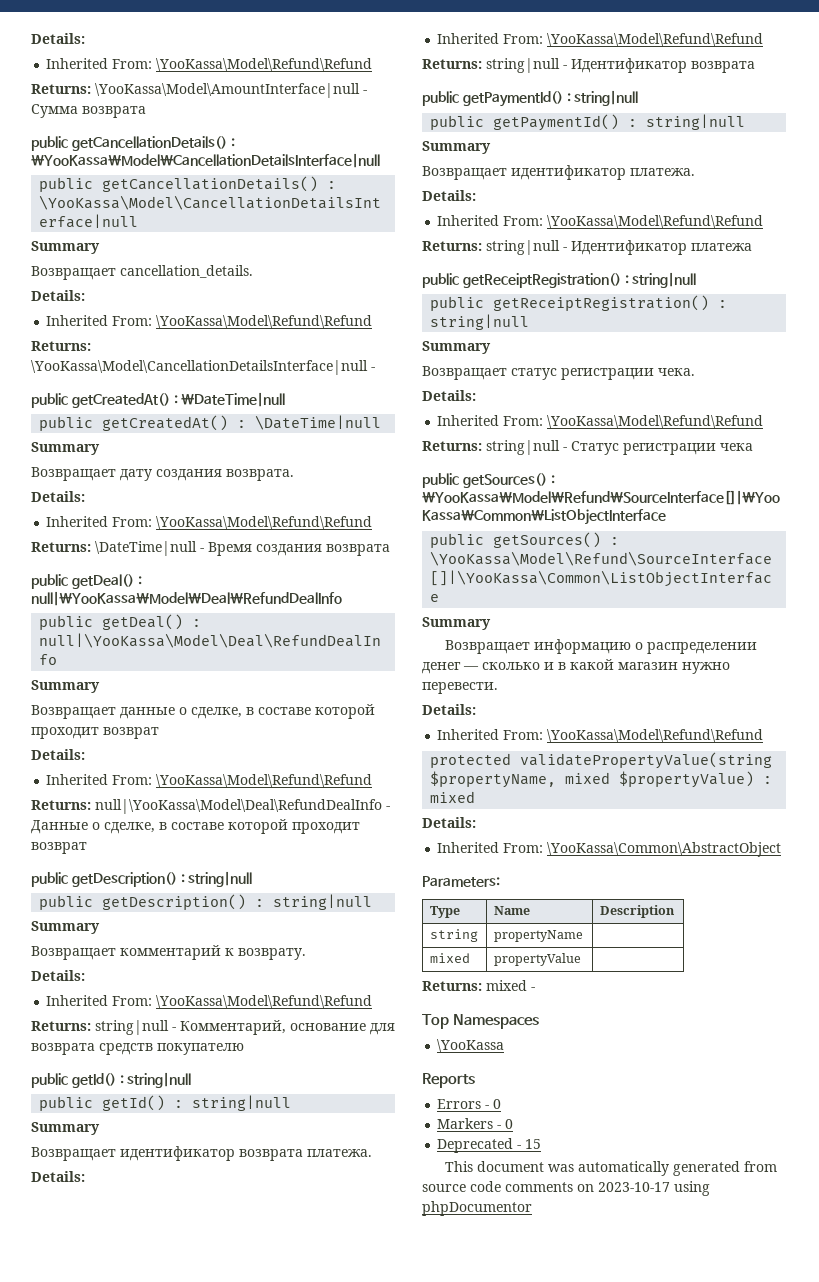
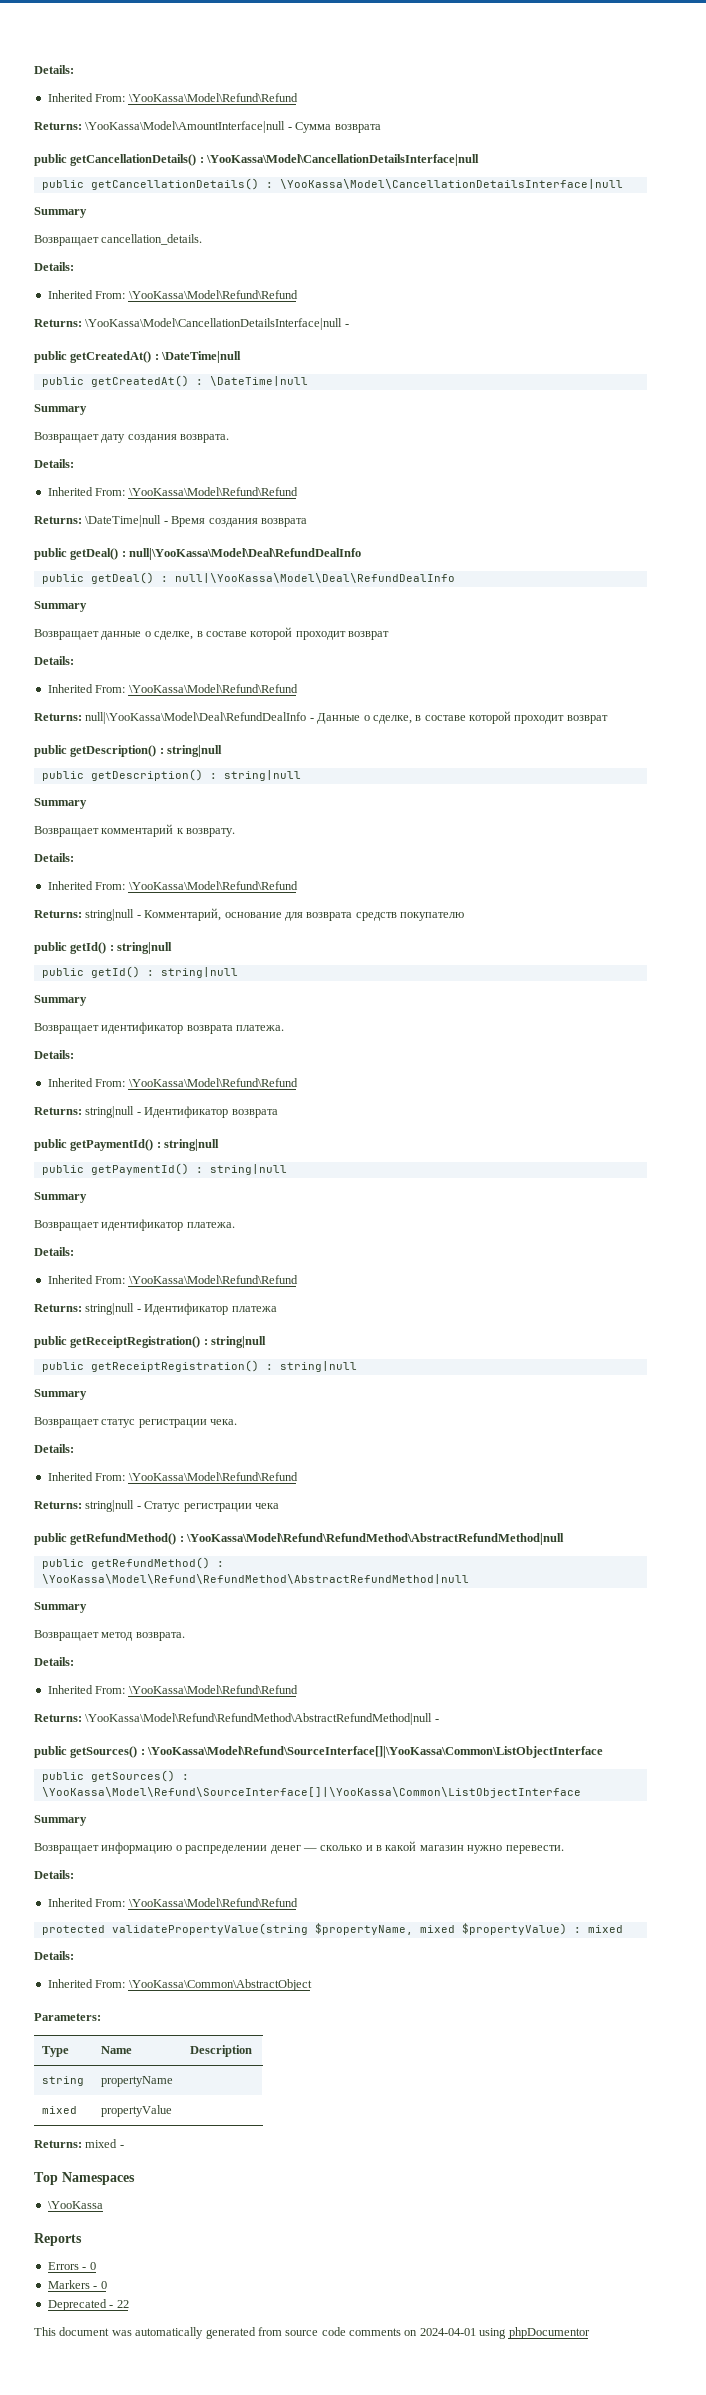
(753, 447) none -> [34,1533,565,1545] [41,1557,224,1569] [41,1574,469,1584] [34,1602,87,1613] [34,1630,185,1641] [34,1657,74,1666] [47,1685,298,1694] [34,1713,439,1725] // public getRefundMethod() : \YooKassa\Model\Refund\RefundMethod\AbstractRefundMethod|null // public getRefundMethod() : \YooKassa\Model\Refund\RefundMethod\AbstractRefundMethod|null // Summary // Возвращает метод возврата. // Details: // Inherited From: \YooKassa\Model\Refund\Refund // Returns: \YooKassa\Model\Refund\RefundMethod\AbstractRefundMethod|null -
[525,1139,542,1149] 15 -> [116,2300,129,2308] 22
[598,1182,670,1192] 2023-10-17 -> [419,2328,476,2336] 2024-04-01

